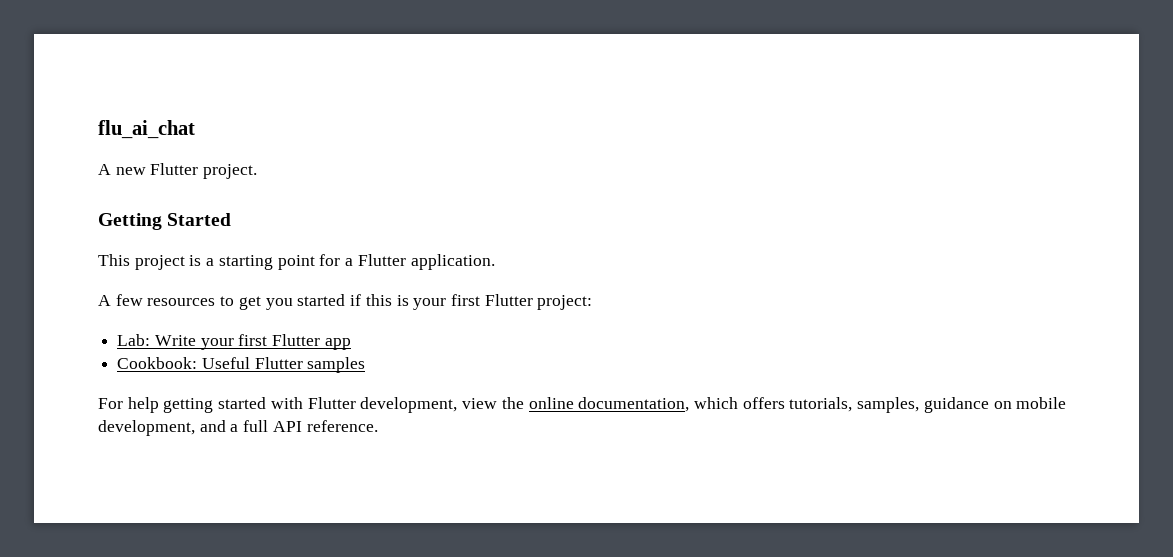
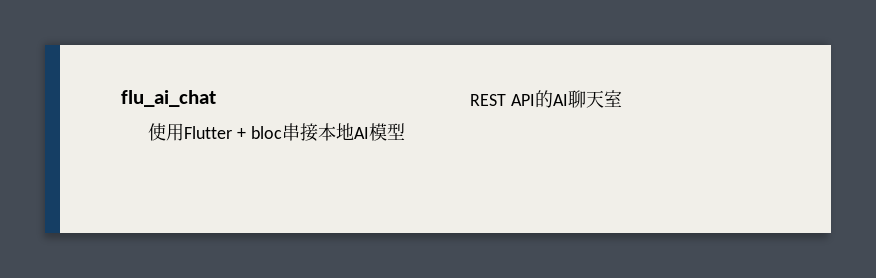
[98,163,258,179] [98,213,232,230] [98,254,495,270] [98,294,593,310] [117,334,351,350] [117,357,366,373] [98,397,1067,413] [98,420,378,436] A new Flutter project. // Getting Started // This project is a starting point for a Flutter application. // A few resources to get you started if this is your first Flutter project: // Lab: Write your first Flutter app // Cookbook: Useful Flutter samples // For help getting started with Flutter development, view the online documentation, which offers tutorials, samples, guidance on mobile development, and a full API reference. -> [147,123,405,142] [470,90,622,108] 使用Flutter + bloc串接本地AI模型REST API的AI聊天室

